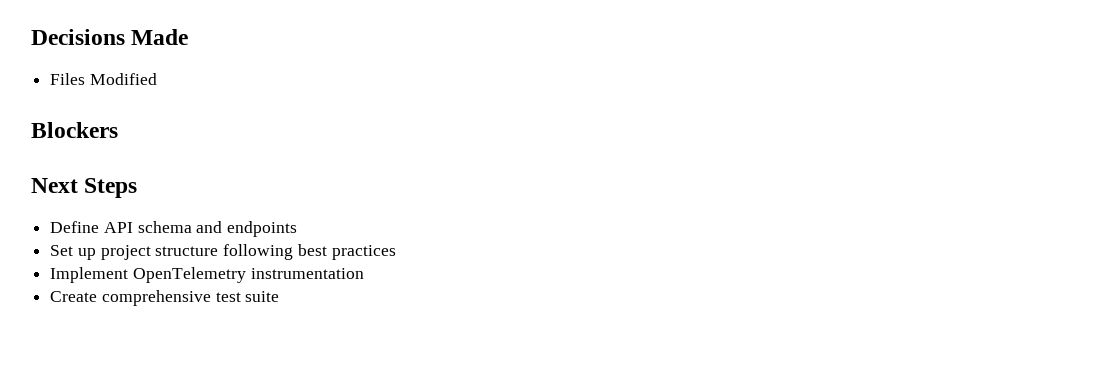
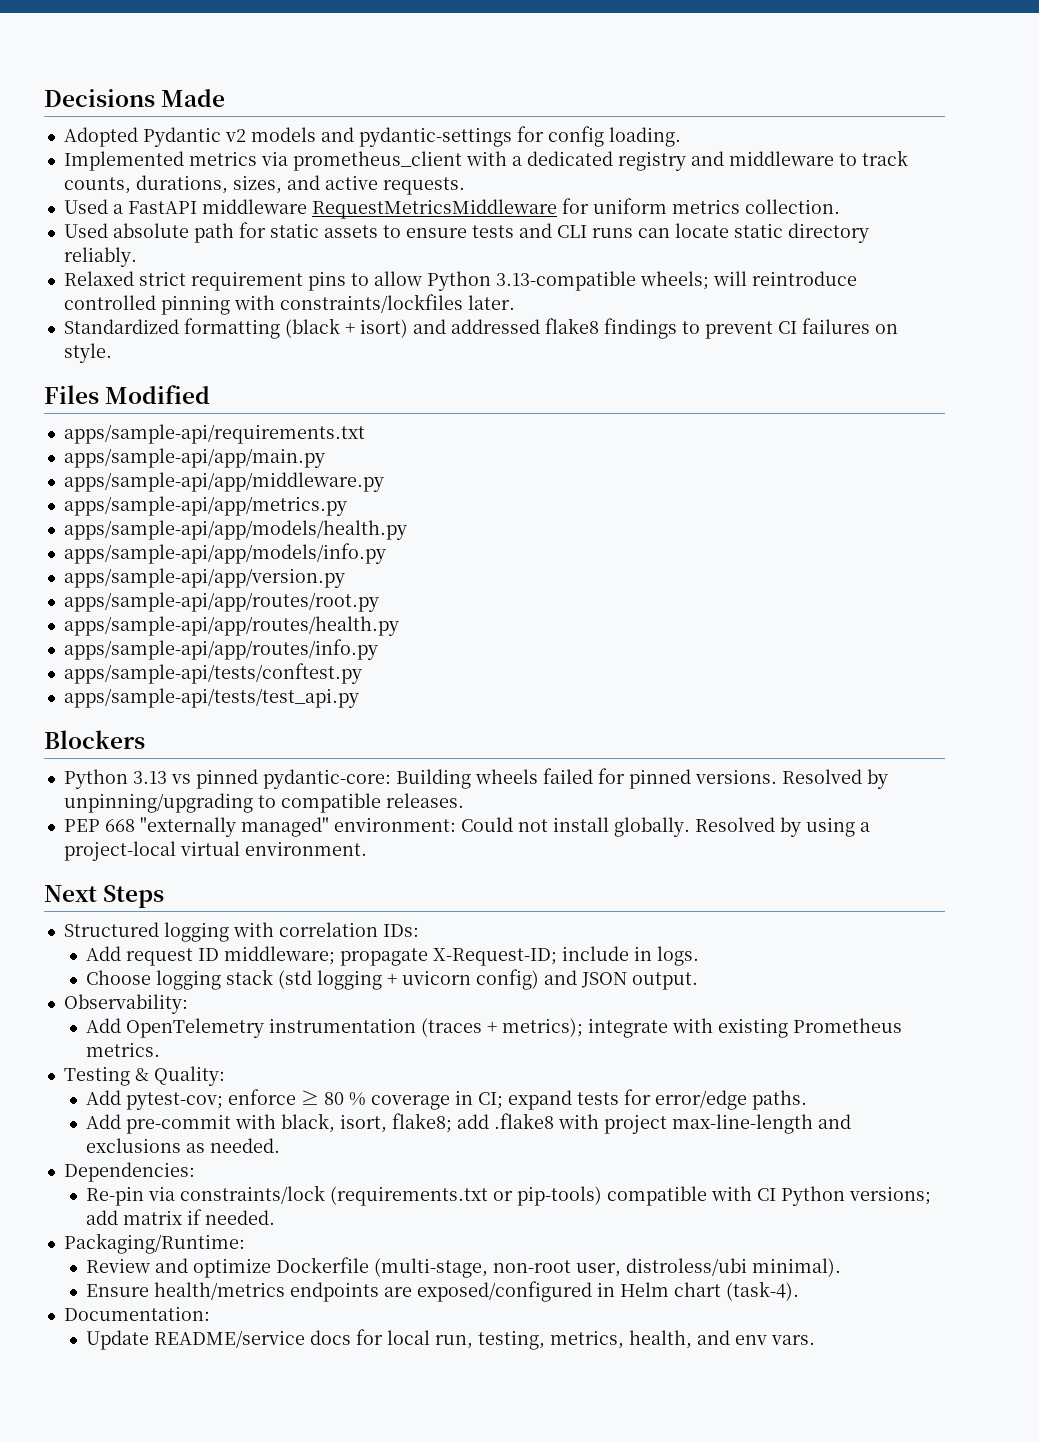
[50,73,157,85] [31,122,118,138] [31,178,138,198] [50,221,298,237] [50,244,396,260] [50,267,364,283] [50,290,280,306] Files Modified // Blockers // Next Steps // Define API schema and endpoints // Set up project structure following best practices // Implement OpenTelemetry instrumentation // Create comprehensive test suite -> [63,126,681,147] [63,150,908,171] [63,175,465,195] [63,198,840,219] [63,222,869,243] [63,247,137,267] [63,271,857,291] [63,294,515,315] [63,318,898,339] [63,343,112,363] [44,385,211,404] [63,424,365,444] [63,448,325,468] [63,472,384,492] [63,496,347,516] [63,520,407,540] [63,543,386,564] [63,568,345,588] [63,592,379,612] [63,616,399,636] [63,639,378,660] [63,663,362,684] [63,688,359,708] [44,730,145,749] [63,768,888,789] [63,793,464,813] [63,817,870,837] [63,841,367,861] [44,885,165,908] [63,922,419,942] [86,946,700,966] [86,969,699,990] [63,994,188,1014] [86,1018,903,1038] [86,1042,161,1057] [63,1066,225,1086] [86,1089,808,1110] [86,1113,852,1134] [86,1138,281,1153] [63,1162,195,1182] [86,1185,932,1206] [86,1209,276,1225] [63,1233,245,1254] [86,1257,842,1278] [86,1281,800,1302] [63,1306,210,1321] [86,1329,816,1350] Adopted Pydantic v2 models and pydantic-settings for config loading. // Implemented metrics via prometheus_client with a dedicated registry and middleware to track counts, durations, sizes, and active requests. // Used a FastAPI middleware RequestMetricsMiddleware for uniform metrics collection. // Used absolute path for static assets to ensure tests and CLI runs can locate static directory reliably. // Relaxed strict requirement pins to allow Python 3.13-compatible wheels; will reintroduce controlled pinning with constraints/lockfiles later. // Standardized formatting (black + isort) and addressed flake8 findings to prevent CI failures on style. // Files Modified // apps/sample-api/requirements.txt // apps/sample-api/app/main.py // apps/sample-api/app/middleware.py // apps/sample-api/app/metrics.py // apps/sample-api/app/models/health.py // apps/sample-api/app/models/info.py // apps/sample-api/app/version.py // apps/sample-api/app/routes/root.py // apps/sample-api/app/routes/health.py // apps/sample-api/app/routes/info.py // apps/sample-api/tests/conftest.py // apps/sample-api/tests/test_api.py // Blockers // Python 3.13 vs pinned pydantic-core: Building wheels failed for pinned versions. Resolved by unpinning/upgrading to compatible releases. // PEP 668 "externally managed" environment: Could not install globally. Resolved by using a project-local virtual environment. // Next Steps // Structured logging with correlation IDs: // Add request ID middleware; propagate X-Request-ID; include in logs. // Choose logging stack (std logging + uvicorn config) and JSON output. // Observability: // Add OpenTelemetry instrumentation (traces + metrics); integrate with existing Prometheus metrics. // Testing & Quality: // Add pytest-cov; enforce ≥ 80 % coverage in CI; expand tests for error/edge paths. // Add pre-commit with black, isort, flake8; add .flake8 with project max-line-length and exclusions as needed. // Dependencies: // Re-pin via constraints/lock (requirements.txt or pip-tools) compatible with CI Python versions; add matrix if needed. // Packaging/Runtime: // Review and optimize Dockerfile (multi-stage, non-root user, distroless/ubi minimal). // Ensure health/metrics endpoints are exposed/configured in Helm chart (task-4). // Documentation: // Update README/service docs for local run, testing, metrics, health, and env vars.

